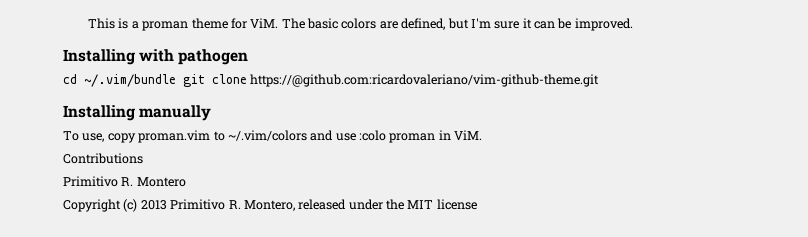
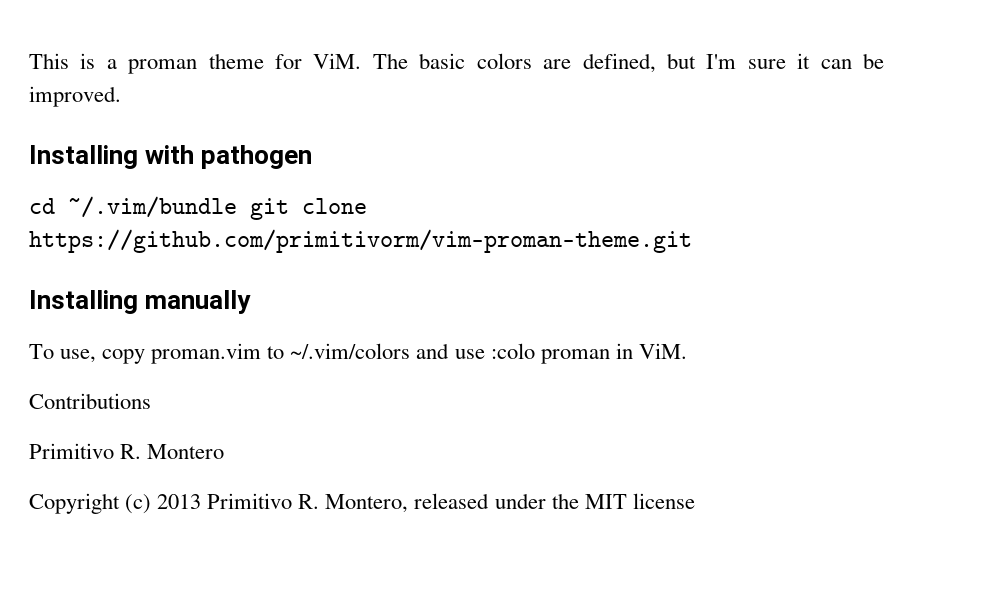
[250,74,600,87] https://@github.com:ricardovaleriano/vim-github-theme.git -> [29,229,692,253] https://github.com/primitivorm/vim-proman-theme.git

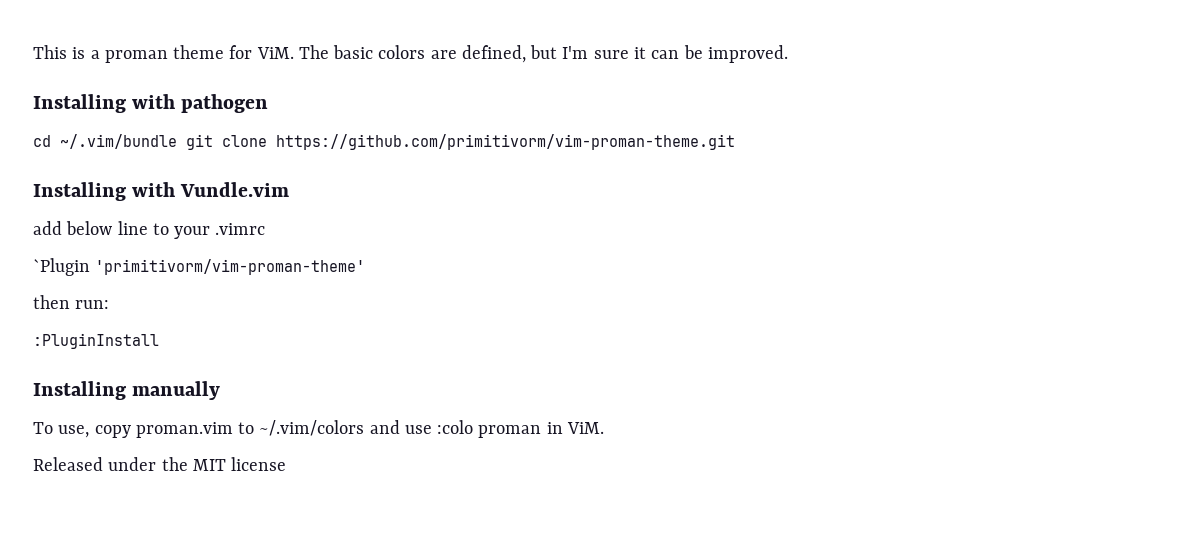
(692, 241) none -> [33,182,290,201] [33,221,266,239] [33,258,366,276] [33,295,110,309] [33,333,159,349] // Installing with Vundle.vim // add below line to your .vimrc // `Plugin 'primitivorm/vim-proman-theme' // then run: // :PluginInstall
[29,393,151,409] [29,443,225,459] [29,493,490,514] Contributions // Primitivo R. Montero // Copyright (c) 2013 Primitivo R. Montero, released -> [33,457,103,471] Released

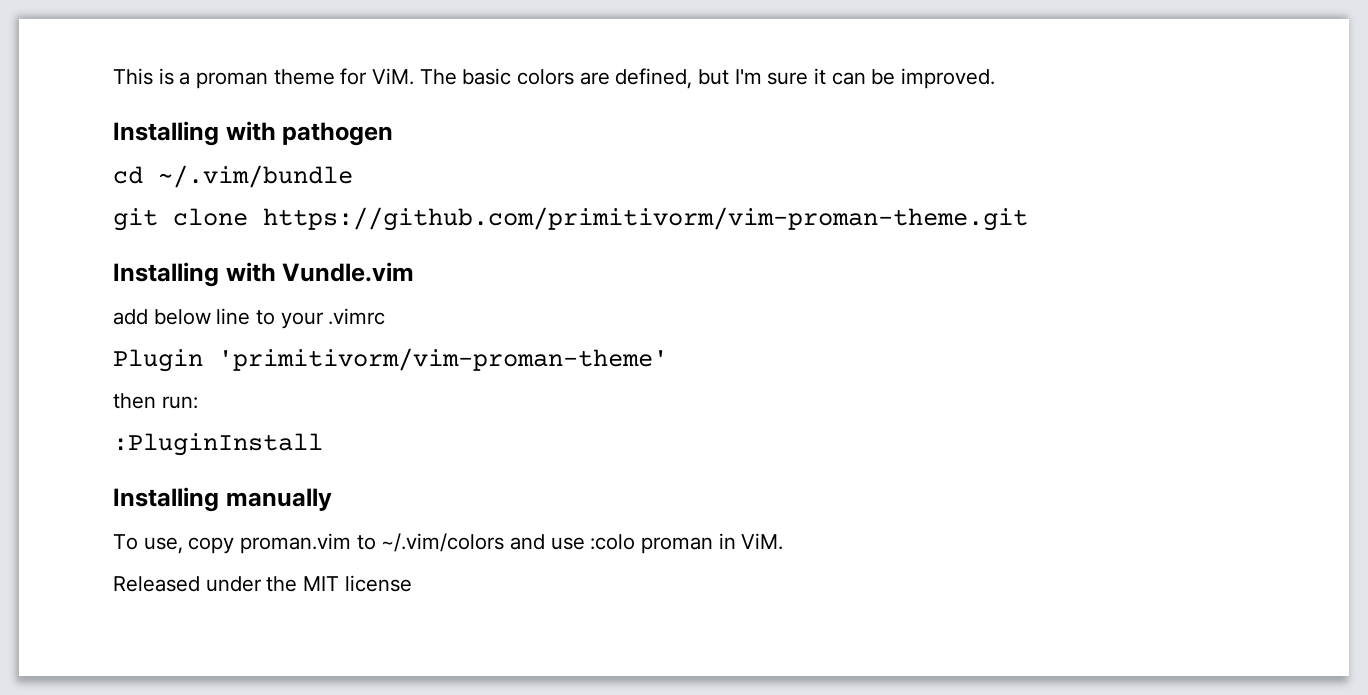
(177, 141) none -> (353, 176) //
[33,258,90,276] `Plugin -> [113,349,203,372] Plugin

